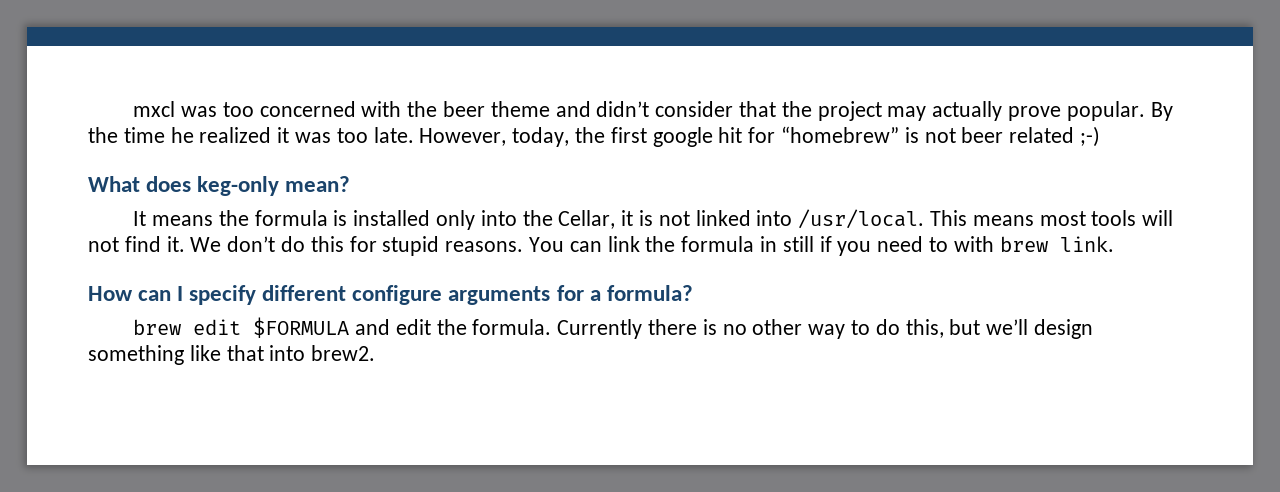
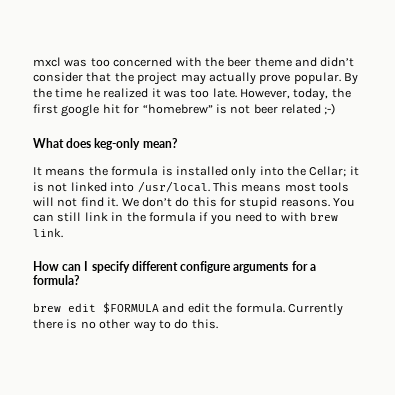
[558,210,616,229] Cellar, -> [309,166,347,177] Cellar;
[607,236,814,252] link the formula in still -> [57,212,196,222] still link in the formula
[905,319,1093,339] [88,345,376,365] this, but we’ll design something like that into brew2. -> [191,319,218,329] this.

